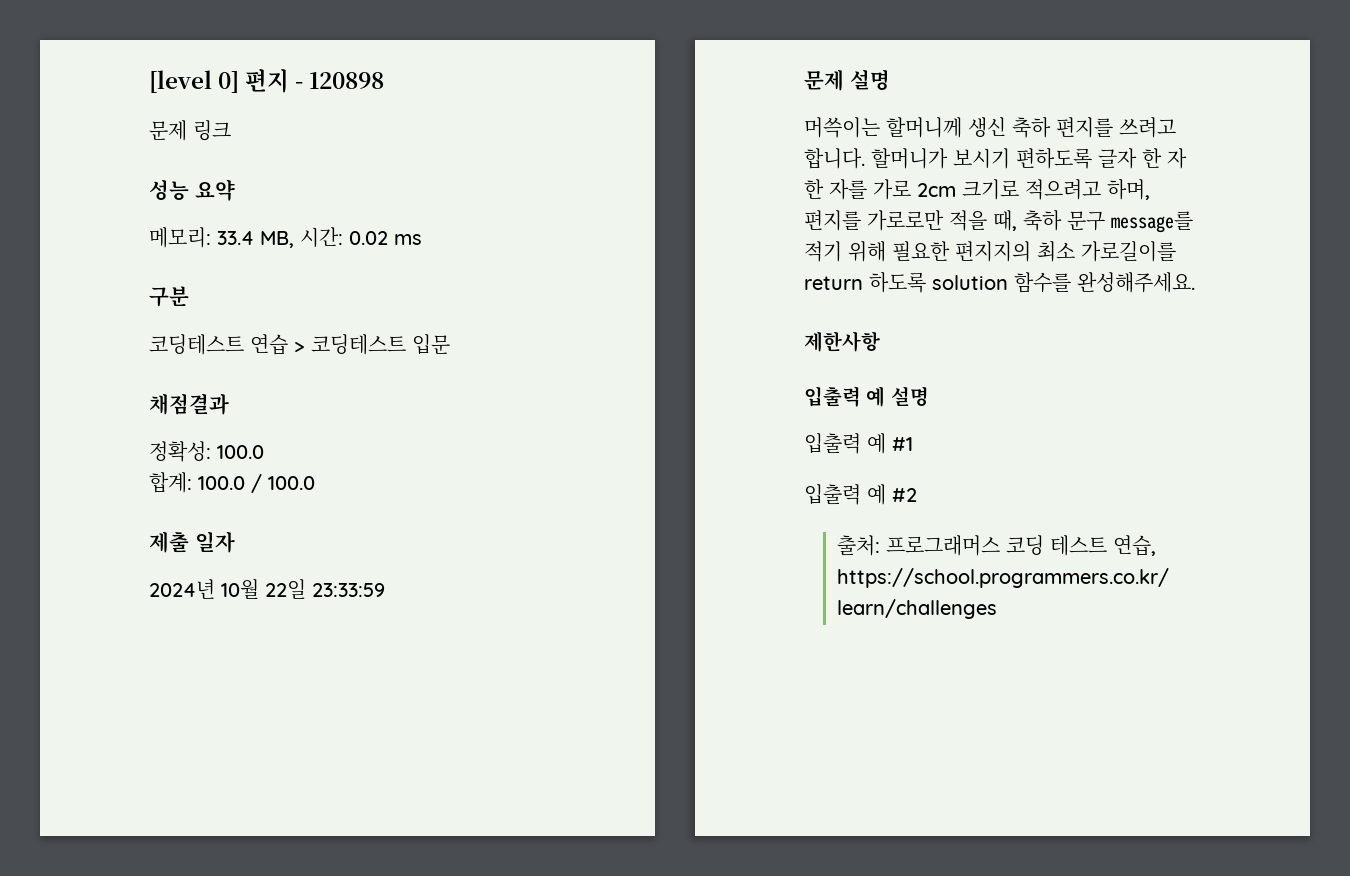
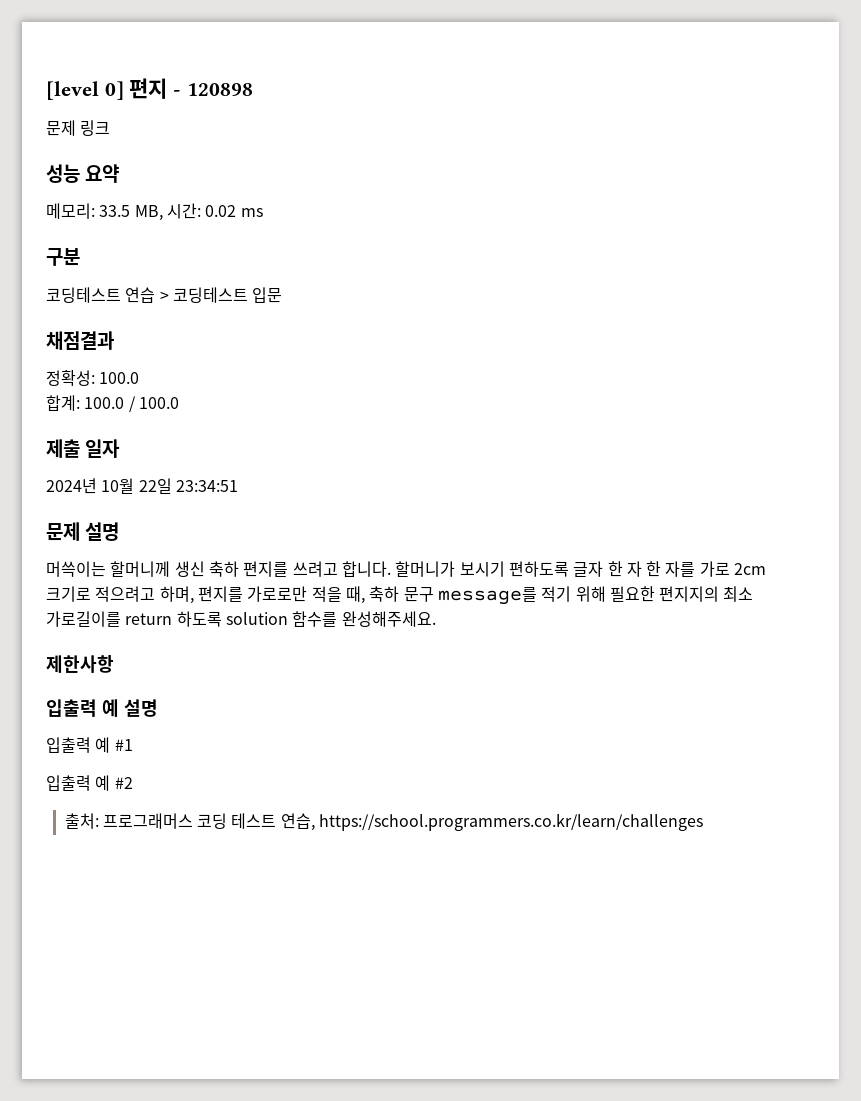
[217,231,254,245] 33.4 -> [99,205,131,217] 33.5
[312,583,385,597] 23:33:59 -> [175,480,238,492] 23:34:51

